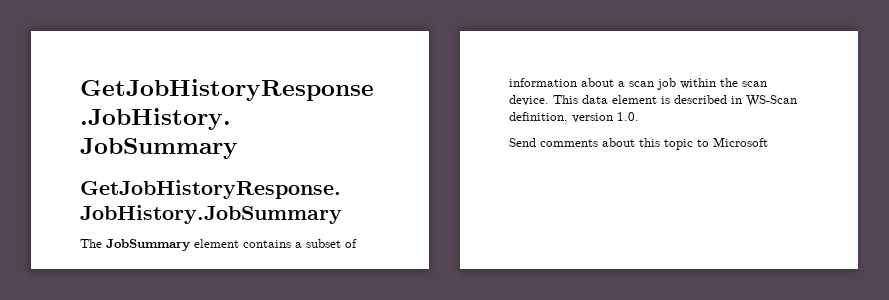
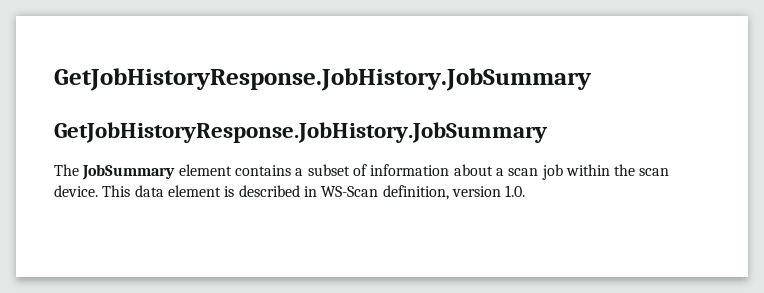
[509,137,768,150] // Send comments about this topic to Microsoft -> (526, 191) none

